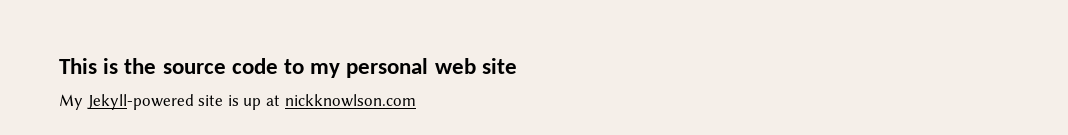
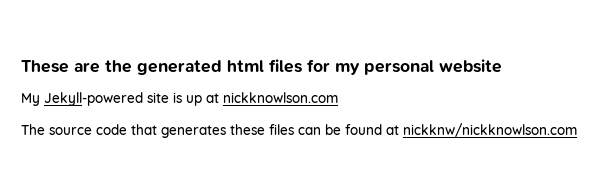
[59,58,517,78] This is the source code to my personal web site -> [21,59,502,75] These are the generated html files for my personal website
(416, 100) none -> [21,123,577,138] // The source code that generates these files can be found at nickknw/nickknowlson.com

